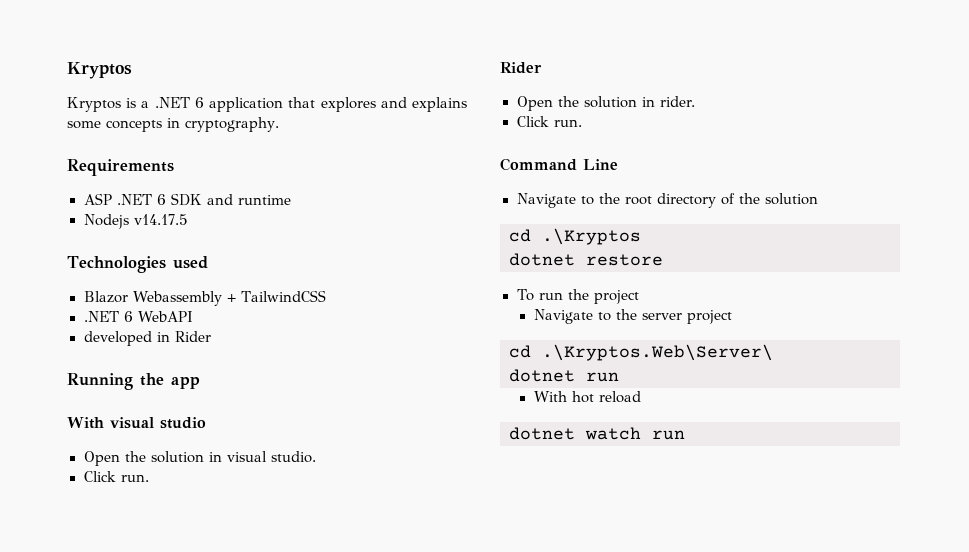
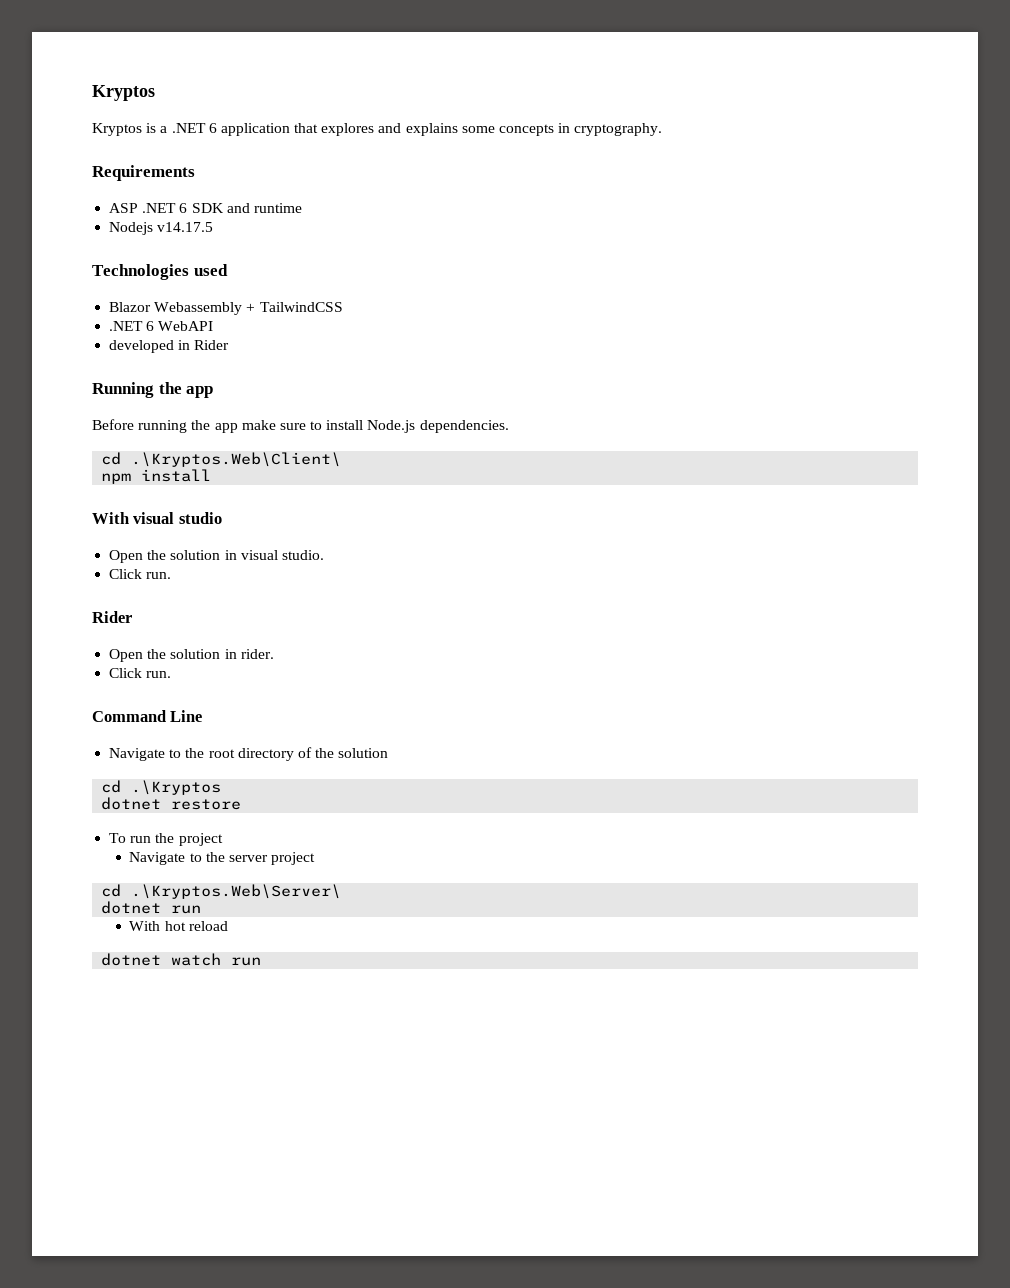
(200, 382) none -> [92,419,509,433] [101,452,342,467] [101,469,212,484] // Before running the app make sure to install Node.js dependencies. // cd .\Kryptos.Web\Client\ // npm install

